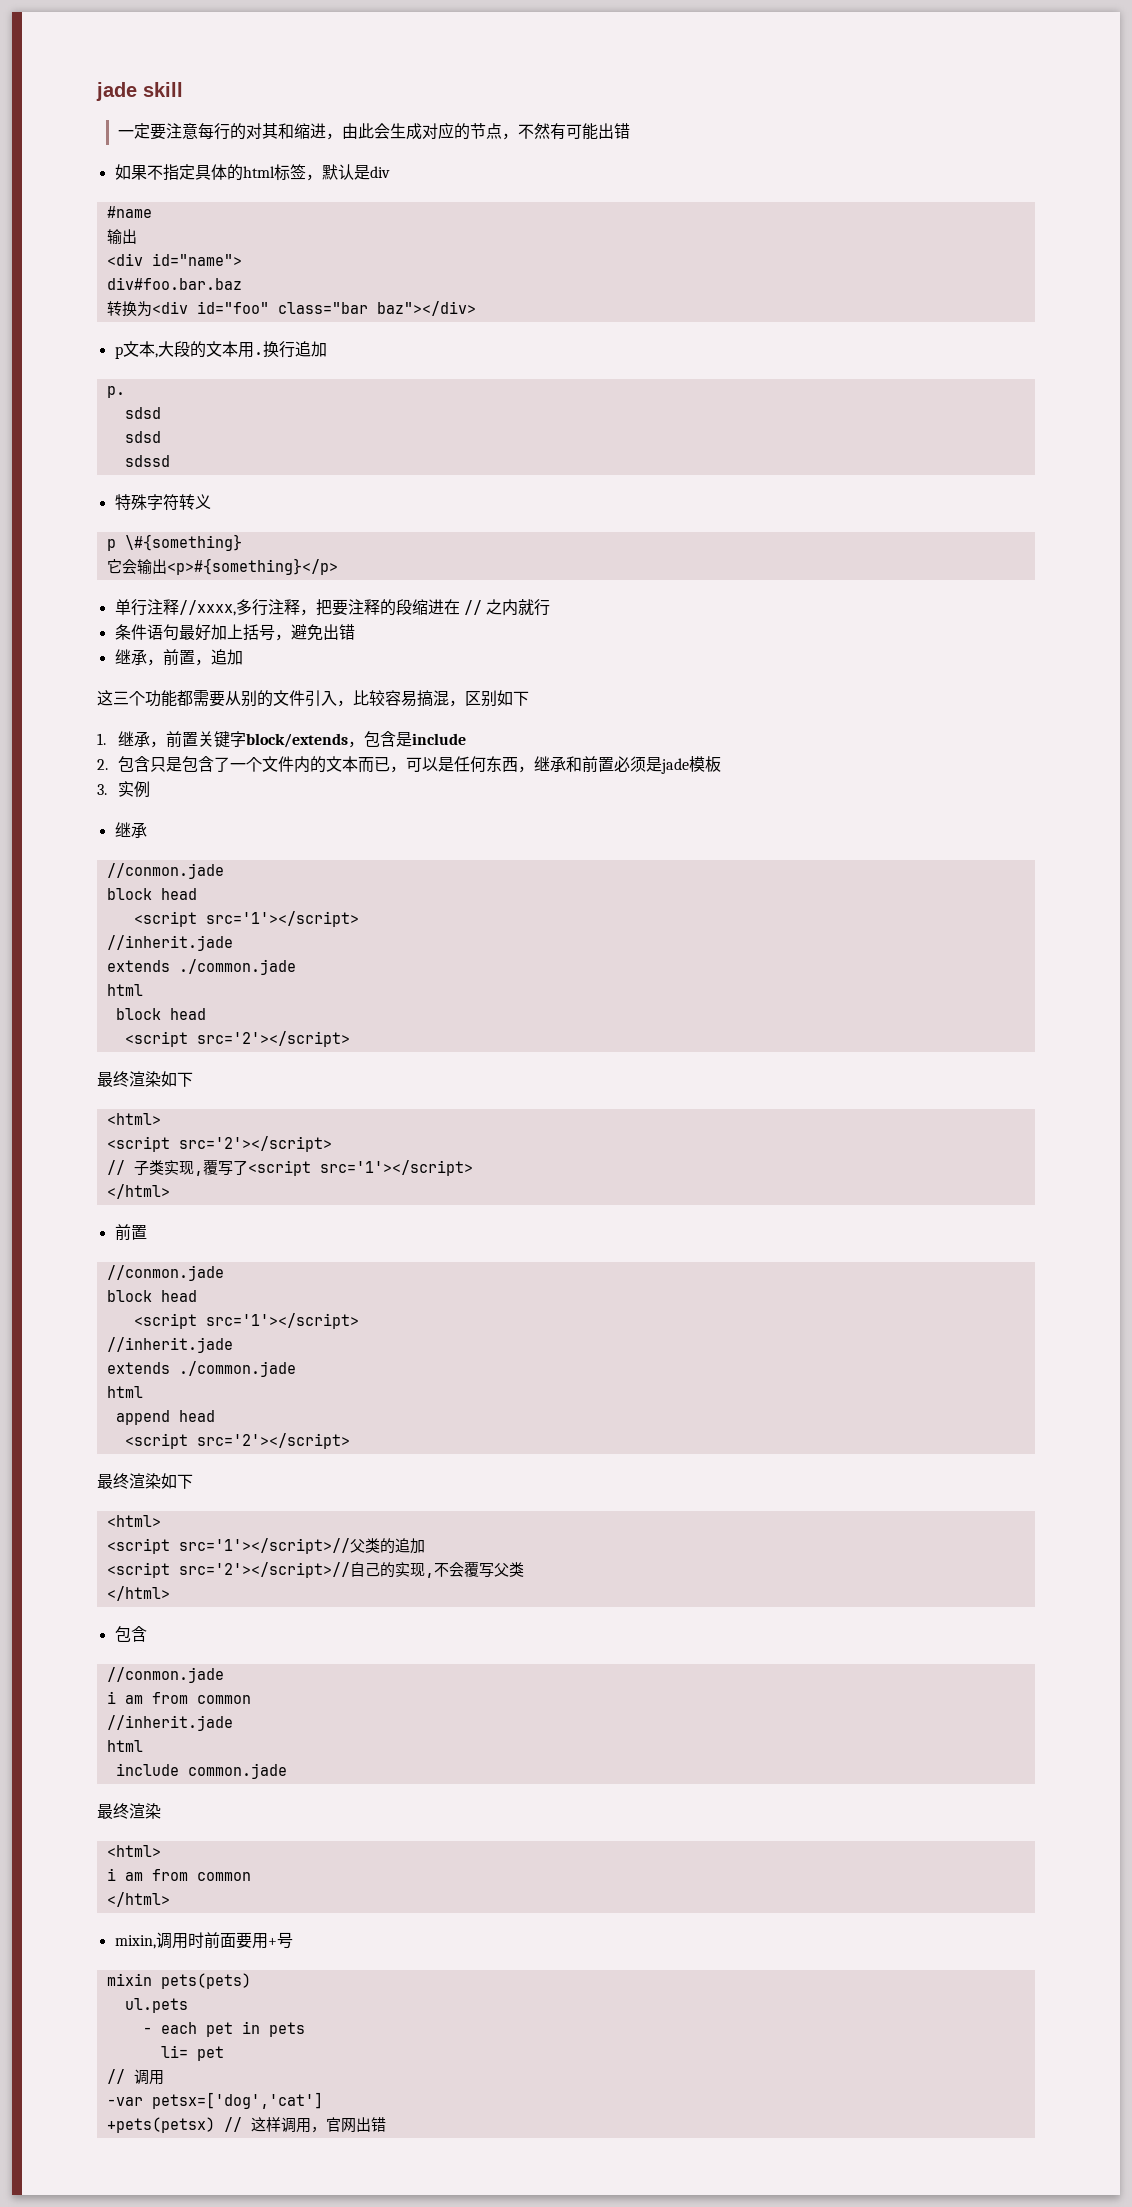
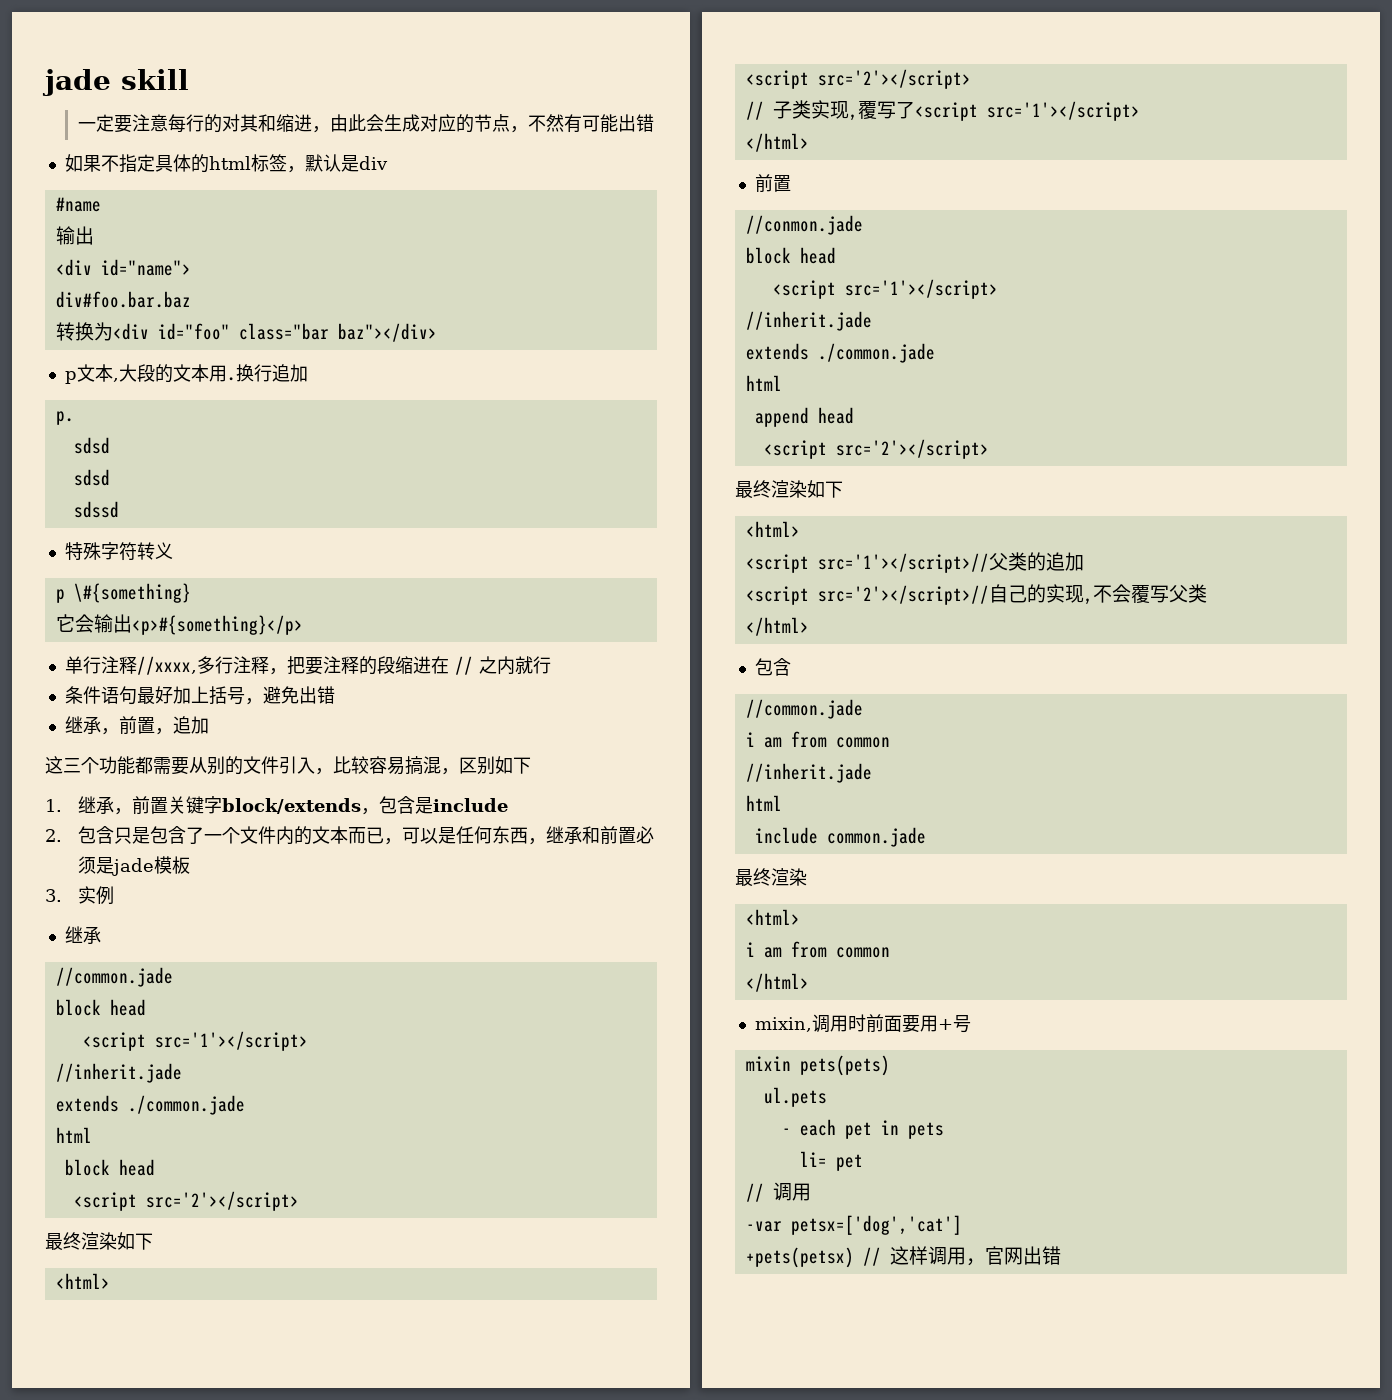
[106,863,224,879] //conmon.jade -> [55,967,173,987] //common.jade
[106,1667,224,1683] //conmon.jade -> [745,699,863,719] //common.jade

